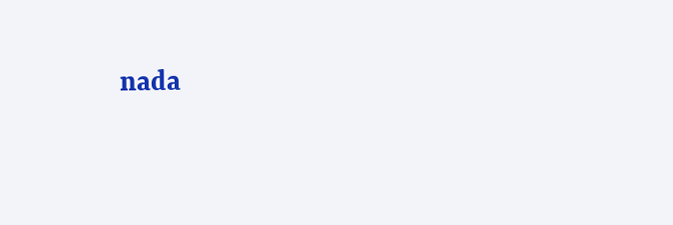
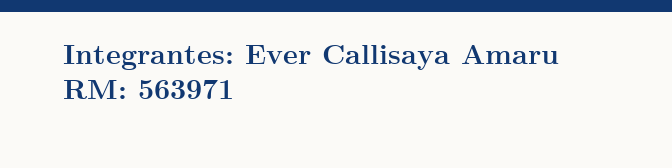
[119,68,181,91] nada -> [63,45,559,70] [63,80,234,99] Integrantes: Ever Callisaya Amaru RM: 563971

